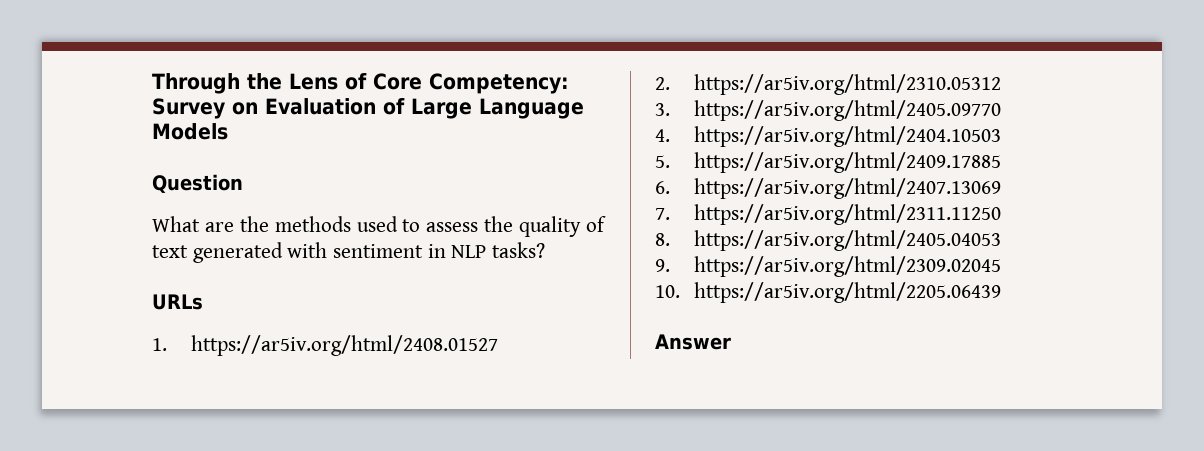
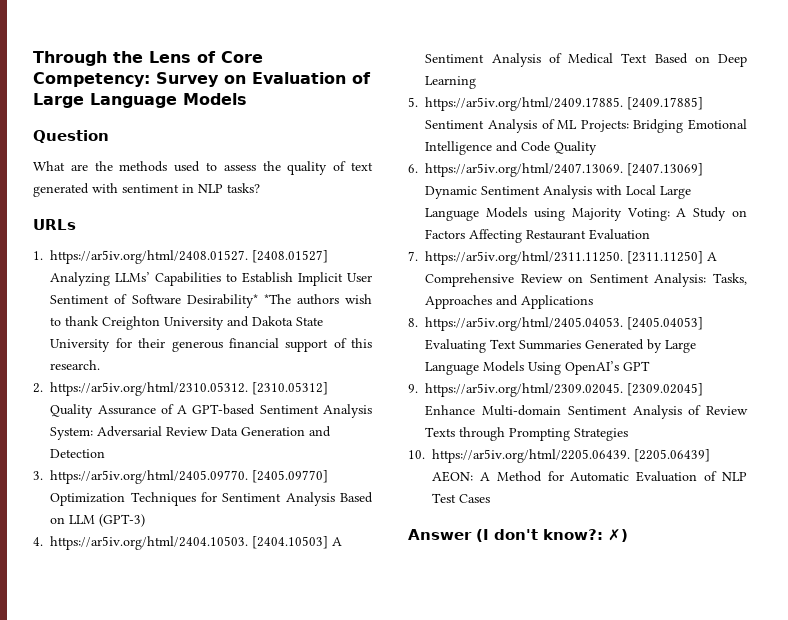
[190,335,498,356] [655,74,1001,95] [655,100,1001,121] [655,126,1001,147] [655,152,1001,173] [655,178,1001,199] [655,204,1001,225] [655,230,1001,251] [655,256,1001,277] [655,282,1001,303] [655,334,731,350] https://ar5iv.org/html/2408.01527 // 2. https://ar5iv.org/html/2310.05312 // 3. https://ar5iv.org/html/2405.09770 // 4. https://ar5iv.org/html/2404.10503 // 5. https://ar5iv.org/html/2409.17885 // 6. https://ar5iv.org/html/2407.13069 // 7. https://ar5iv.org/html/2311.11250 // 8. https://ar5iv.org/html/2405.04053 // 9. https://ar5iv.org/html/2309.02045 // 10. https://ar5iv.org/html/2205.06439 // Answer -> [50,250,329,264] [50,272,372,286] [50,294,372,308] [50,316,324,330] [50,338,372,352] [50,360,101,370] [33,382,329,396] [50,404,372,418] [50,426,332,440] [50,449,106,458] [33,470,329,484] [50,492,374,506] [50,514,146,527] [33,536,343,550] [425,53,747,67] [425,76,477,89] [408,97,704,111] [425,119,747,133] [425,141,598,155] [408,163,704,177] [425,185,692,199] [425,207,747,221] [425,229,651,243] [408,251,718,265] [425,273,747,287] [425,295,594,309] [408,317,704,331] [425,339,697,353] [425,361,651,375] [408,383,704,397] [425,405,748,419] [425,427,629,441] [408,449,710,463] [432,471,747,482] [432,493,490,503] [408,529,628,542] https://ar5iv.org/html/2408.01527. [2408.01527] Analyzing LLMs’ Capabilities to Establish Implicit User Sentiment of Software Desirability* *The authors wish to thank Creighton University and Dakota State University for their generous financial support of this research. // 2. https://ar5iv.org/html/2310.05312. [2310.05312] Quality Assurance of A GPT-based Sentiment Analysis System: Adversarial Review Data Generation and Detection // 3. https://ar5iv.org/html/2405.09770. [2405.09770] Optimization Techniques for Sentiment Analysis Based on LLM (GPT-3) // 4. https://ar5iv.org/html/2404.10503. [2404.10503] A Sentiment Analysis of Medical Text Based on Deep Learning // 5. https://ar5iv.org/html/2409.17885. [2409.17885] Sentiment Analysis of ML Projects: Bridging Emotional Intelligence and Code Quality // 6. https://ar5iv.org/html/2407.13069. [2407.13069] Dynamic Sentiment Analysis with Local Large Language Models using Majority Voting: A Study on Factors Affecting Restaurant Evaluation // 7. https://ar5iv.org/html/2311.11250. [2311.11250] A Comprehensive Review on Sentiment Analysis: Tasks, Approaches and Applications // 8. https://ar5iv.org/html/2405.04053. [2405.04053] Evaluating Text Summaries Generated by Large Language Models Using OpenAI’s GPT // 9. https://ar5iv.org/html/2309.02045. [2309.02045] Enhance Multi-domain Sentiment Analysis of Review Texts through Prompting Strategies // 10. https://ar5iv.org/html/2205.06439. [2205.06439] AEON: A Method for Automatic Evaluation of NLP Test Cases // Answer (I don't know?: ✗)

